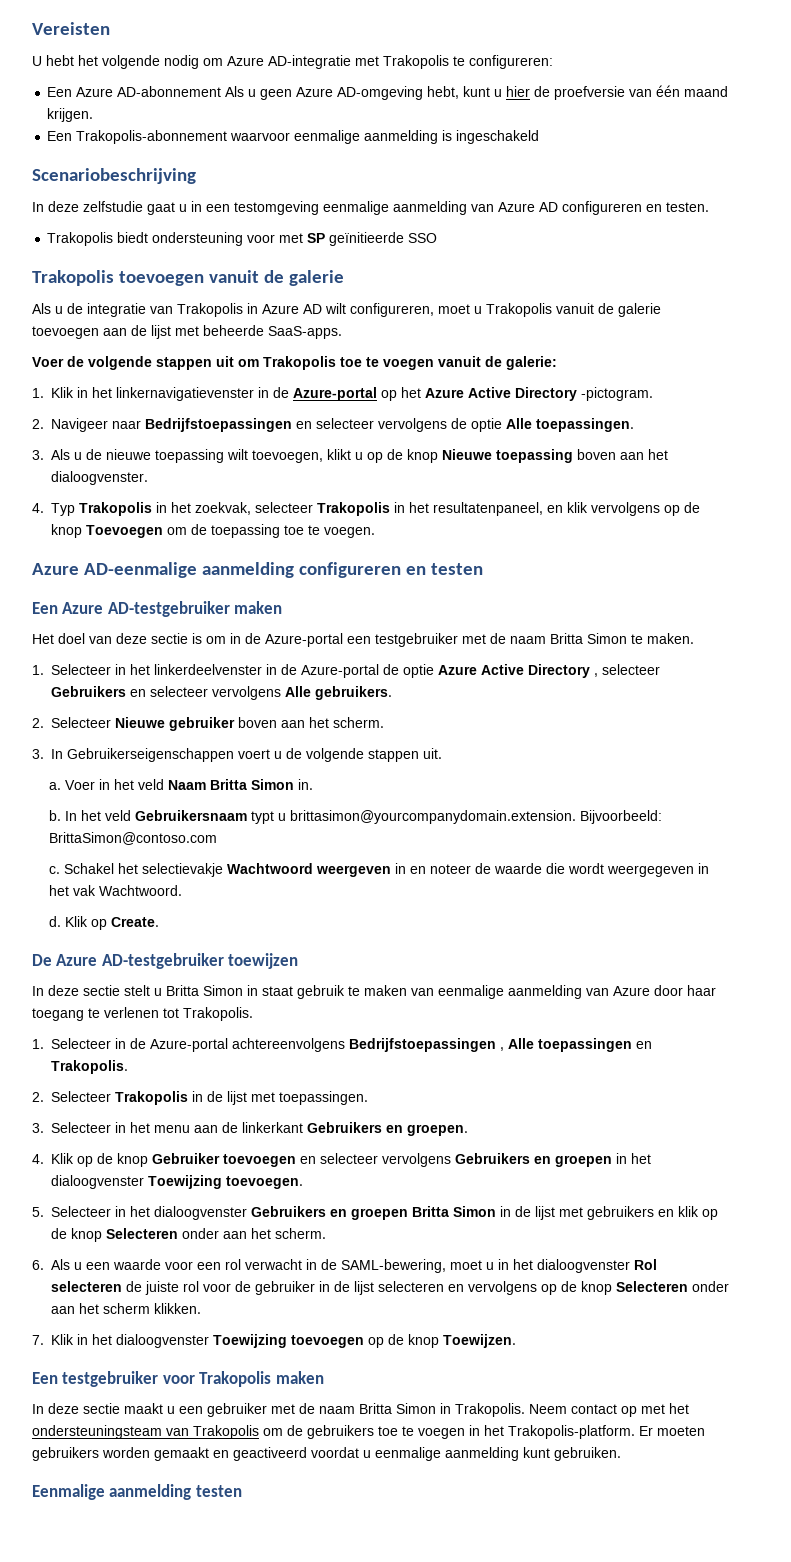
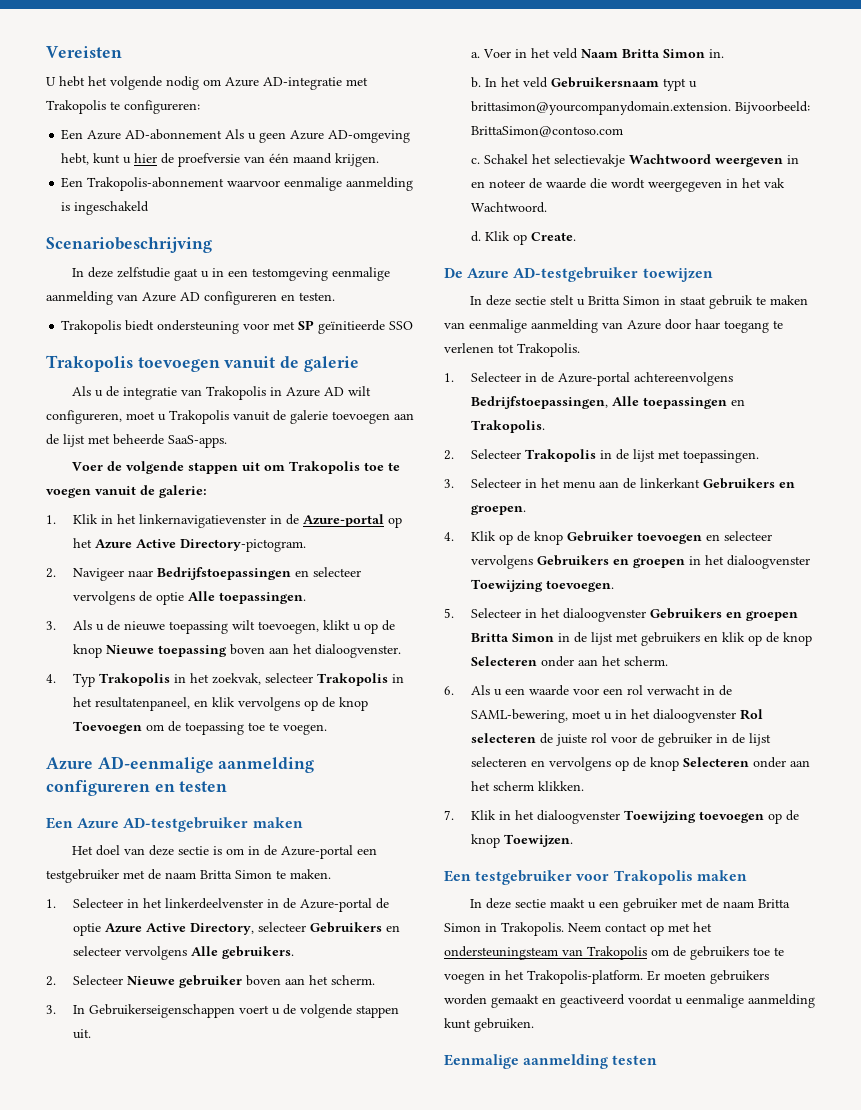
[515,387,653,401] Directory -pictogram. -> [179,539,306,552] Directory-pictogram.
[528,664,598,678] Directory , -> [189,923,254,935] Directory,
[349,1038,504,1052] Bedrijfstoepassingen , -> [470,396,608,409] Bedrijfstoepassingen,

